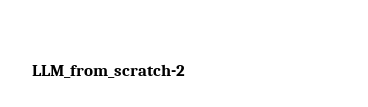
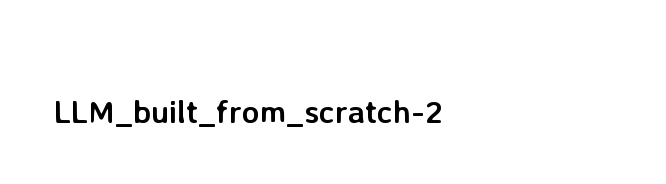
[32,64,185,78] LLM_from_scratch-2 -> [54,100,443,127] LLM_built_from_scratch-2

